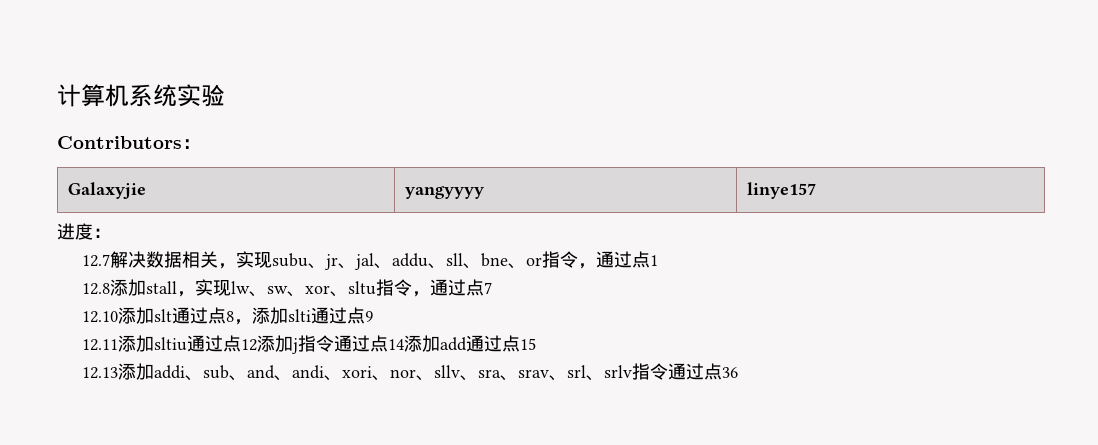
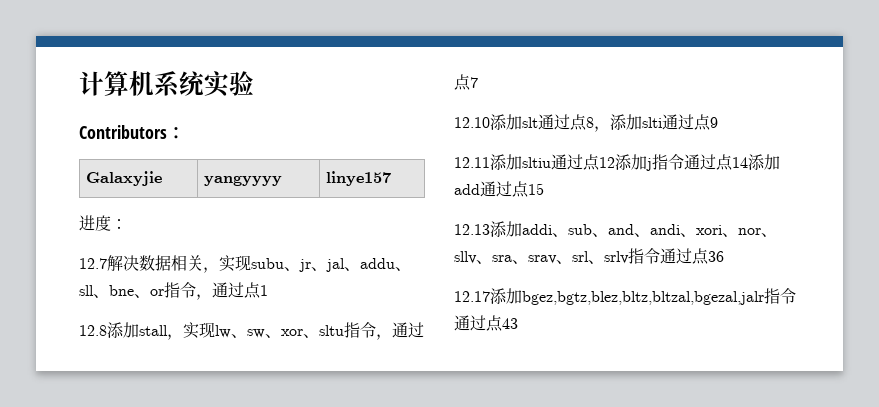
(738, 372) none -> [454,288,796,305] [454,315,518,332] // 12.17添加bgez,bgtz,blez,bltz,bltzal,bgezal,jalr指令通过点43

